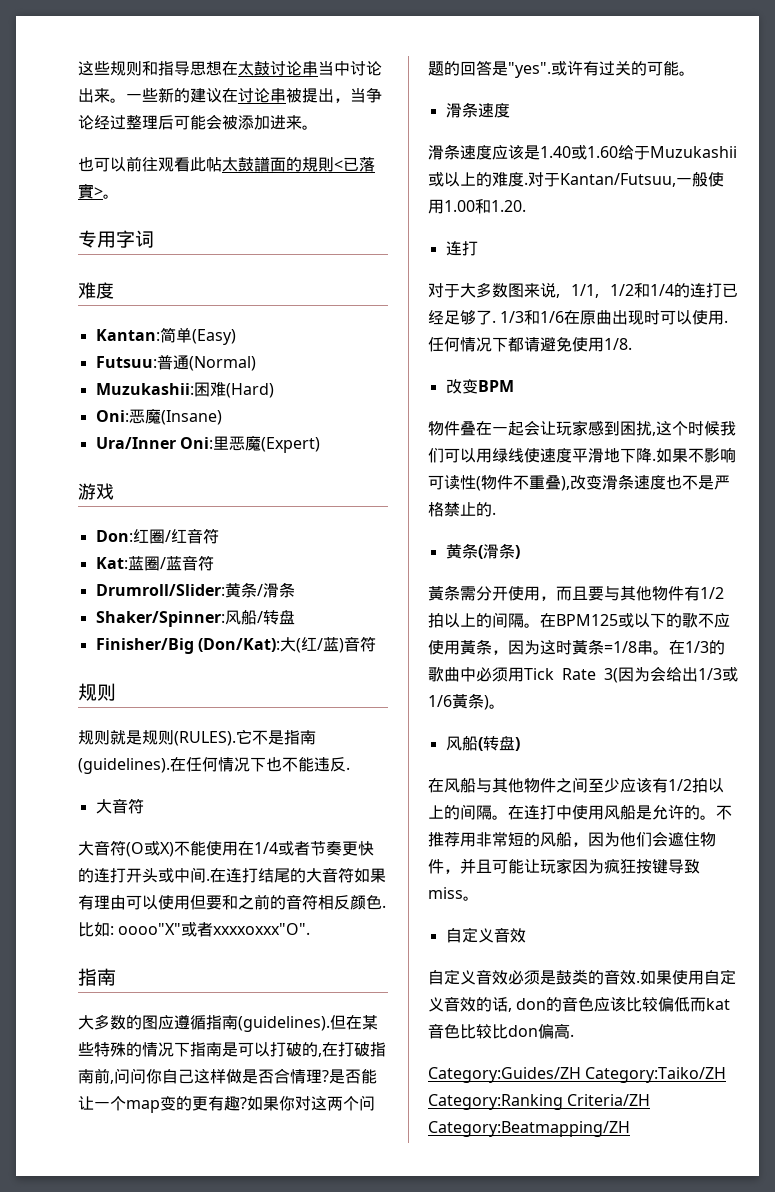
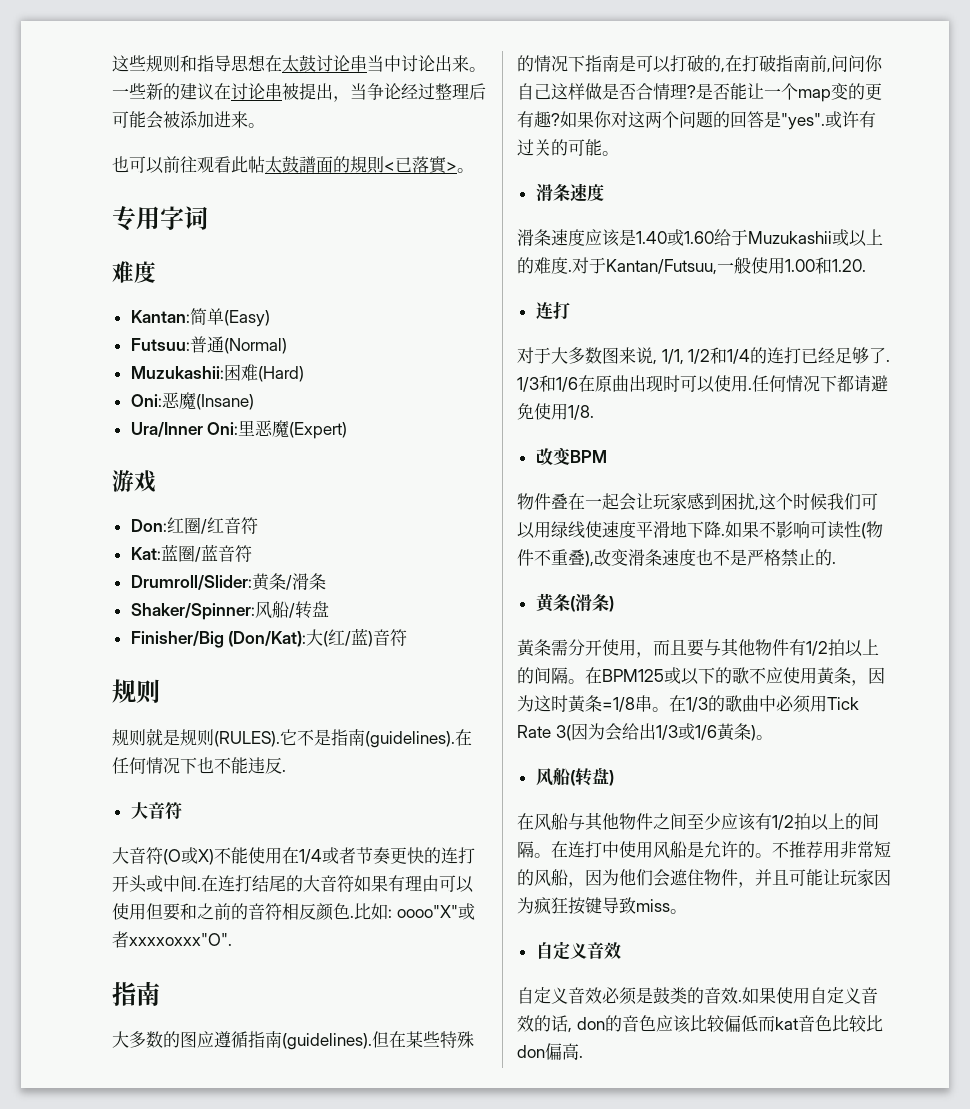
[428,1067,727,1083] [428,1094,651,1110] [428,1121,630,1137] // Category:Guides/ZH Category:Taiko/ZH Category:Ranking Criteria/ZH Category:Beatmapping/ZH -> (583, 1056) none

